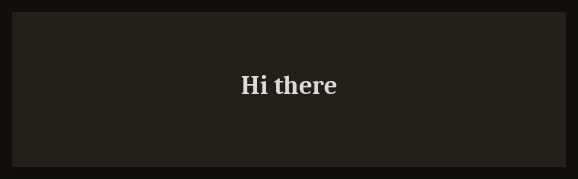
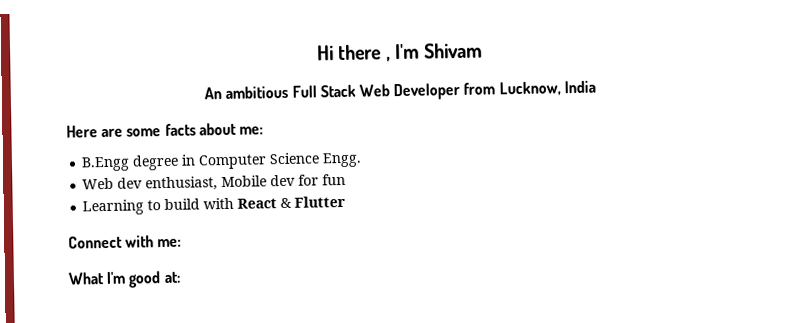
(338, 84) none -> [385,42,484,62] [204,80,596,101] [66,122,263,138] [81,152,363,172] [82,173,347,192] [82,195,347,216] [68,235,182,249] [68,271,181,288] , I'm Shivam // An ambitious Full Stack Web Developer from Lucknow, India // Here are some facts about me: // B.Engg degree in Computer Science Engg. // Web dev enthusiast, Mobile dev for fun // Learning to build with React & Flutter // Connect with me: // What I'm good at:

